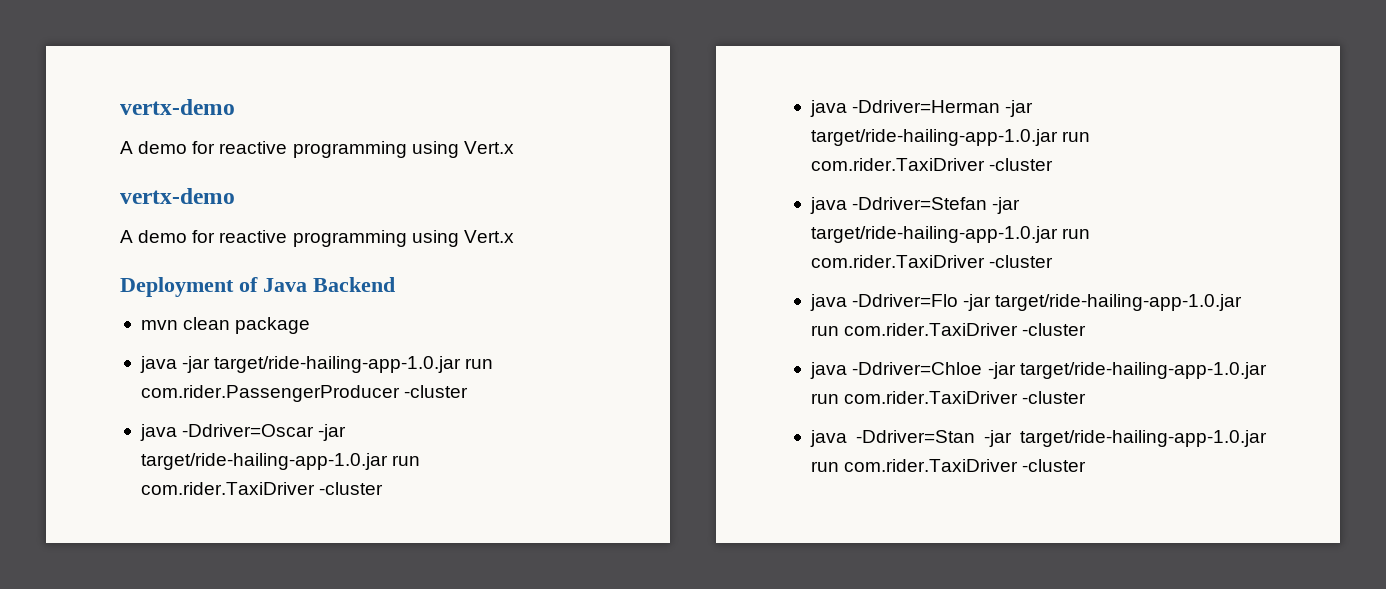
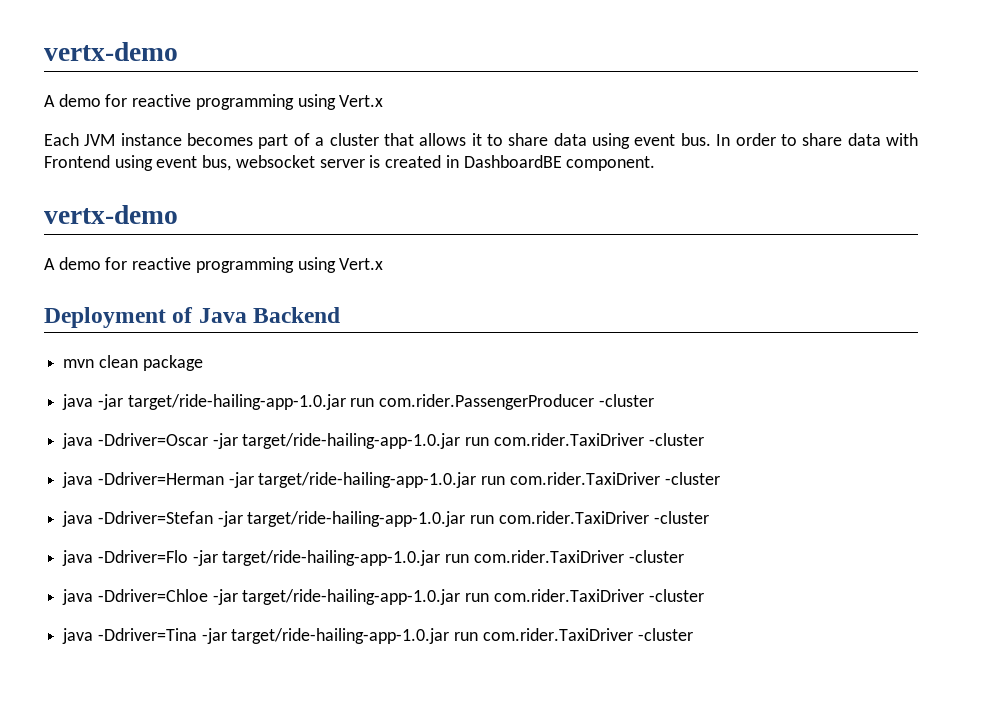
[120,99,235,115] [120,141,514,158] vertx-demo // A demo for reactive programming using Vert.x -> [44,42,178,61] [44,94,384,110] [44,133,919,149] [44,155,656,171] vertx-demo // A demo for reactive programming using Vert.x // Each JVM instance becomes part of a cluster that allows it to share data using event bus. In order to share data with Frontend using event bus, websocket server is created in DashboardBE component.
[855,430,975,443] -Ddriver=Stan -> [97,628,197,641] -Ddriver=Tina

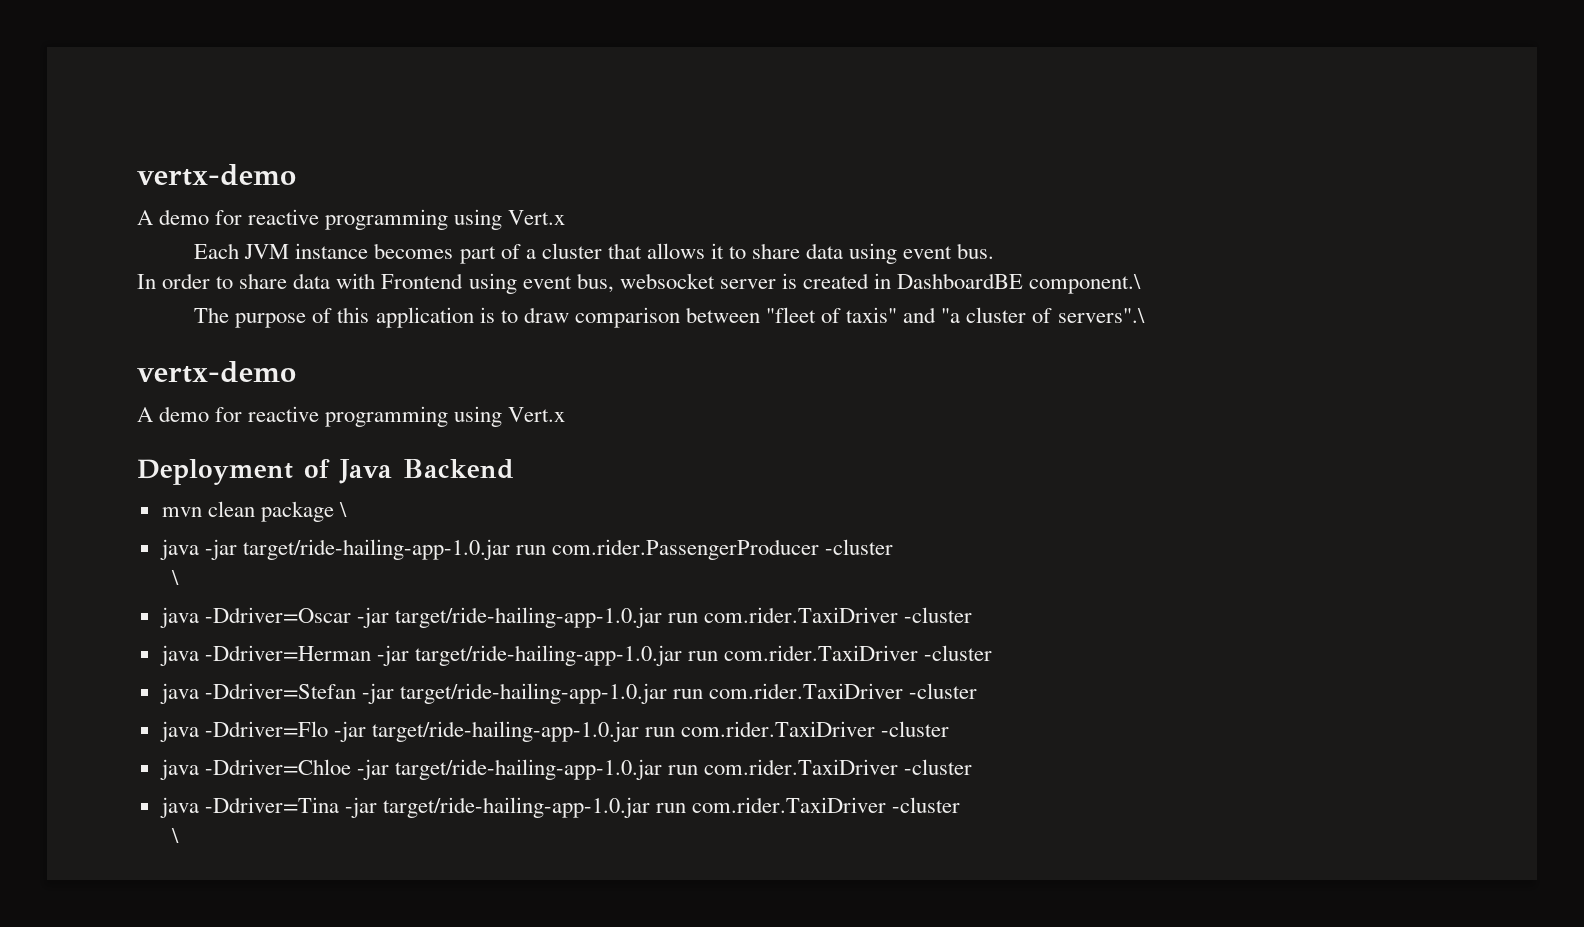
(711, 139) none -> (995, 251) //
[566,156,656,171] component. -> [1029,274,1142,294] [194,307,1145,328] component.\ // The purpose of this application is to draw comparison between "fleet of taxis" and "a cluster of servers".\
(203, 363) none -> [338,502,347,517] \
(654, 400) none -> [171,570,180,585] // \
(693, 634) none -> [171,828,180,843] // \

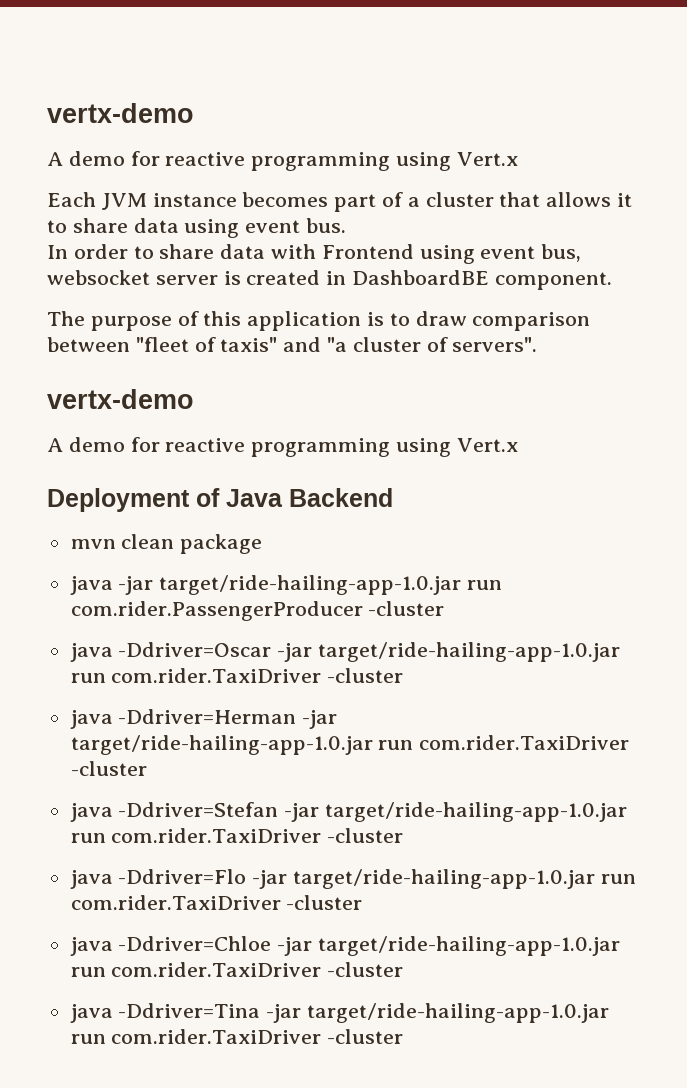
[1029,274,1142,294] component.\ -> [494,272,612,290] component.
[1057,308,1145,323] servers".\ -> [452,337,538,352] servers".
[338,502,347,517] \ -> (263, 544) none
[171,570,180,585] // \ -> (445, 608) none
[171,828,180,843] // \ -> (404, 1036) none

